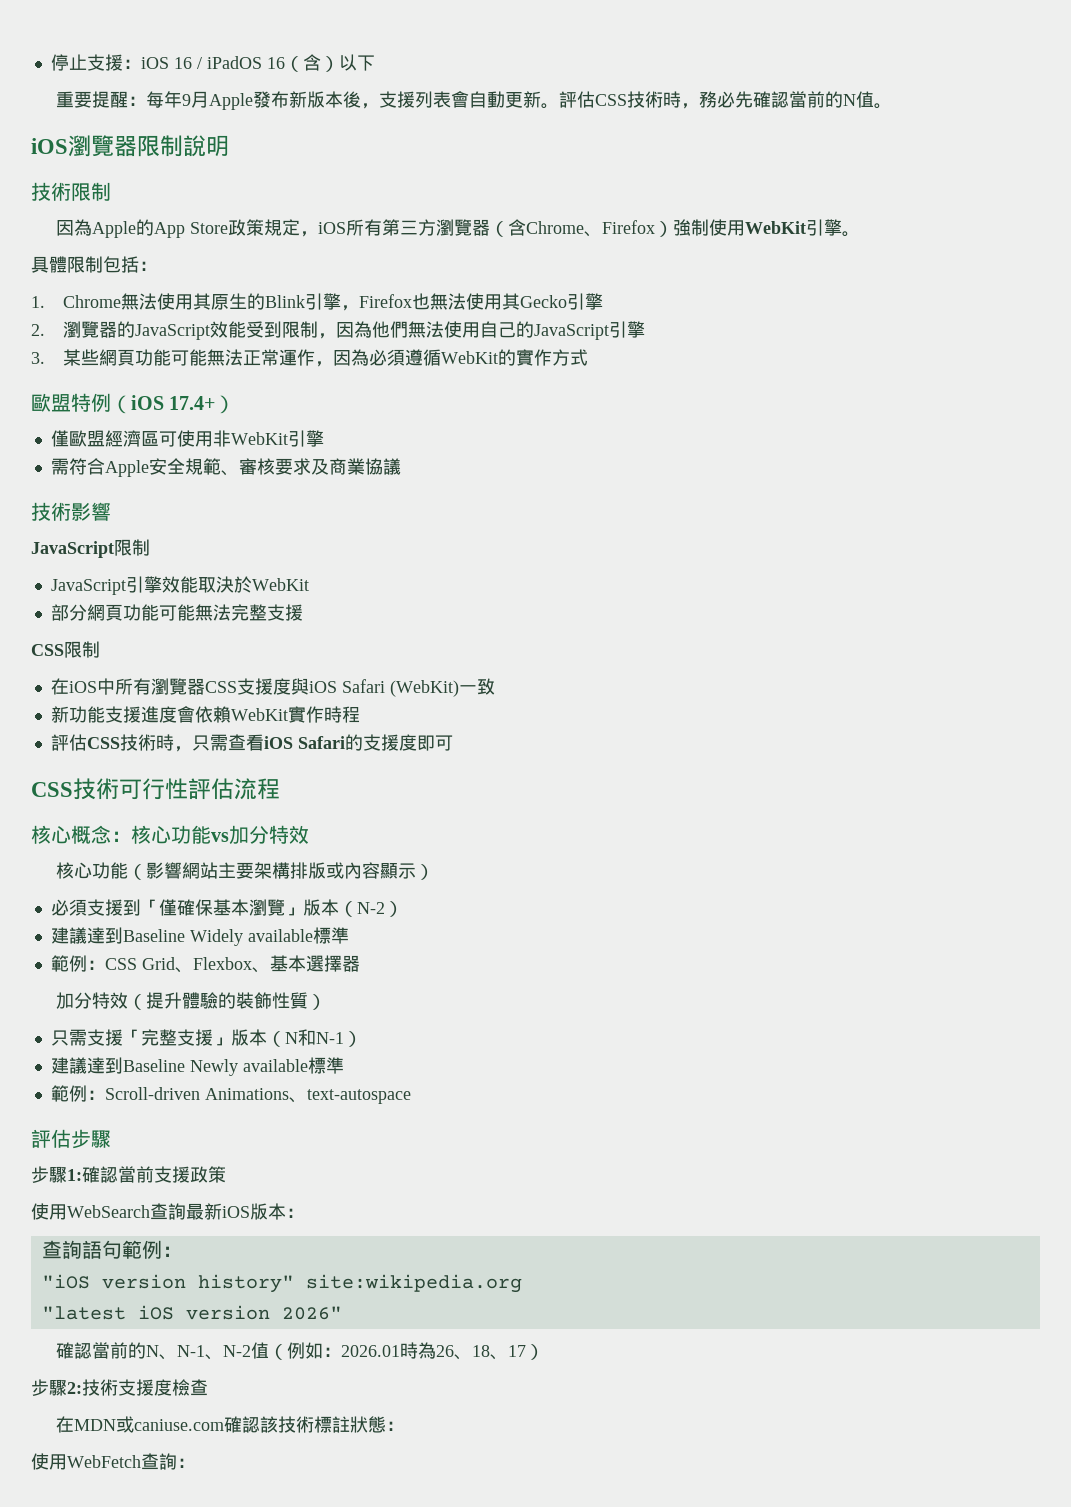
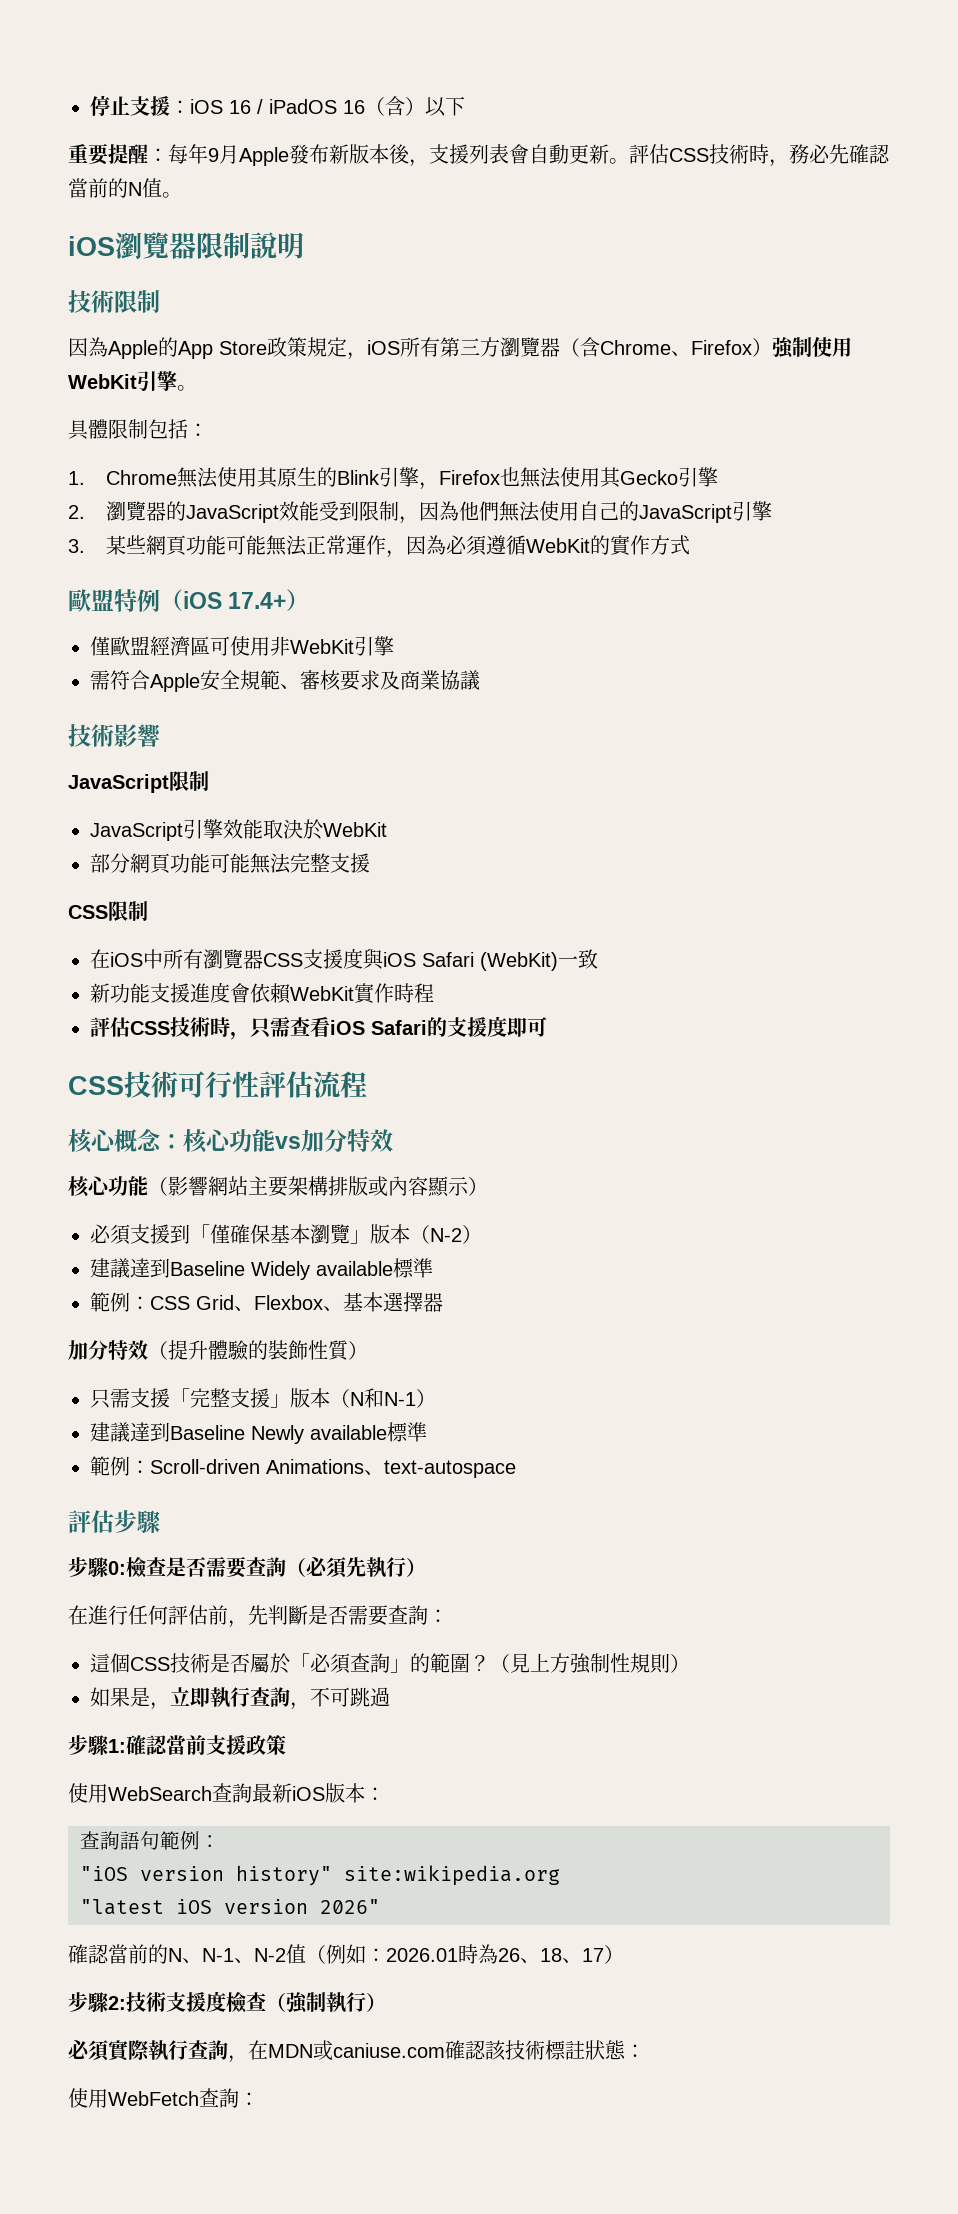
(111, 1139) none -> [68,1556,426,1578] [68,1605,448,1628] [90,1653,690,1674] [90,1687,390,1710] // 步驟0:檢查是否需要查詢（必須先執行） // 在進行任何評估前，先判斷是否需要查詢： // 這個CSS技術是否屬於「必須查詢」的範圍？（見上方強制性規則） // 如果是，立即執行查詢，不可跳過
(208, 1387) // -> [266,1992,386,2014] [68,2040,248,2063] （強制執行） // 必須實際執行查詢，

